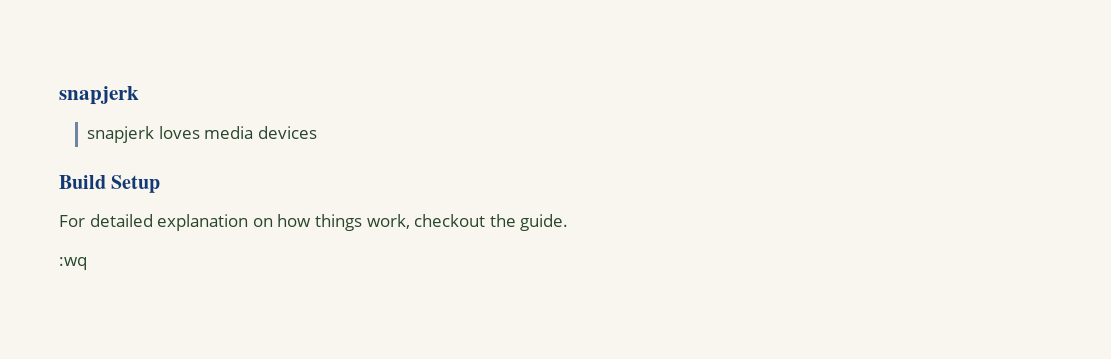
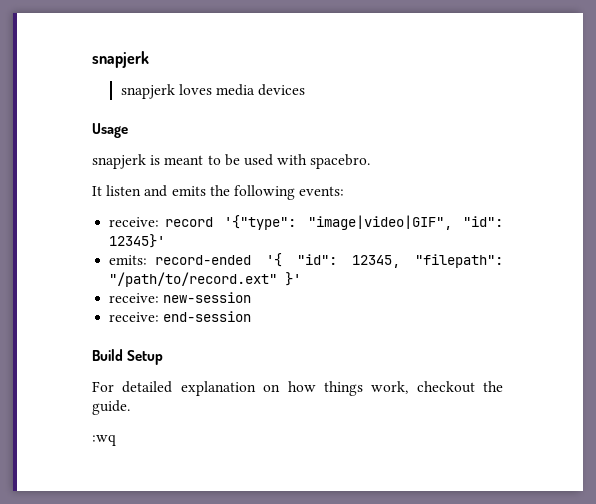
(317, 132) none -> [92,123,128,138] [92,154,371,169] [92,185,345,200] [109,215,503,230] [109,234,166,248] [109,253,503,268] [109,272,302,287] [109,292,252,303] [109,311,252,322] // Usage // snapjerk is meant to be used with spacebro. // It listen and emits the following events: // receive: record '{"type": "image|video|GIF", "id": 12345}' // emits: record-ended '{ "id": 12345, "filepath": "/path/to/record.ext" }' // receive: new-session // receive: end-session

